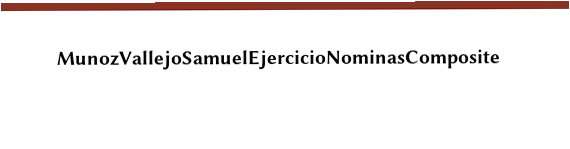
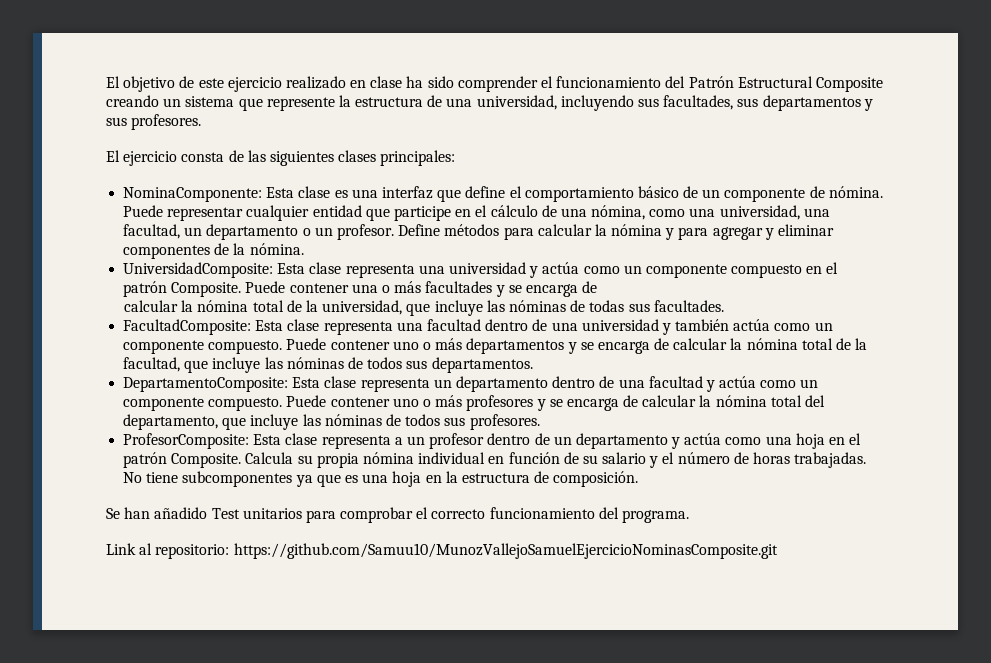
[56,49,500,70] MunozVallejoSamuelEjercicioNominasComposite -> [106,76,883,92] [106,95,873,111] [106,114,202,130] [106,150,456,166] [123,186,883,202] [123,205,830,221] [123,224,835,240] [123,243,304,259] [123,262,839,278] [123,281,598,297] [124,300,724,316] [123,319,833,335] [123,338,868,354] [123,357,533,373] [123,376,819,392] [123,395,826,411] [123,414,540,430] [123,433,862,449] [123,452,867,468] [123,471,639,487] [106,507,690,523] [106,543,778,559] El objetivo de este ejercicio realizado en clase ha sido comprender el funcionamiento del Patrón Estructural Composite creando un sistema que represente la estructura de una universidad, incluyendo sus facultades, sus departamentos y sus profesores. // El ejercicio consta de las siguientes clases principales: // NominaComponente: Esta clase es una interfaz que define el comportamiento básico de un componente de nómina. Puede representar cualquier entidad que participe en el cálculo de una nómina, como una universidad, una facultad, un departamento o un profesor. Define métodos para calcular la nómina y para agregar y eliminar componentes de la nómina. // UniversidadComposite: Esta clase representa una universidad y actúa como un componente compuesto en el patrón Composite. Puede contener una o más facultades y se encarga de // calcular la nómina total de la universidad, que incluye las nóminas de todas sus facultades. // FacultadComposite: Esta clase representa una facultad dentro de una universidad y también actúa como un componente compuesto. Puede contener uno o más departamentos y se encarga de calcular la nómina total de la facultad, que incluye las nóminas de todos sus departamentos. // DepartamentoComposite: Esta clase representa un departamento dentro de una facultad y actúa como un componente compuesto. Puede contener uno o más profesores y se encarga de calcular la nómina total del departamento, que incluye las nóminas de todos sus profesores. // ProfesorComposite: Esta clase representa a un profesor dentro de un departamento y actúa como una hoja en el patrón Composite. Calcula su propia nómina individual en función de su salario y el número de horas trabajadas. No tiene subcomponentes ya que es una hoja en la estructura de composición. // Se han añadido Test unitarios para comprobar el correcto funcionamiento del programa. // Link al repositorio: https://github.com/Samuu10/MunozVallejoSamuelEjercicioNominasComposite.git

